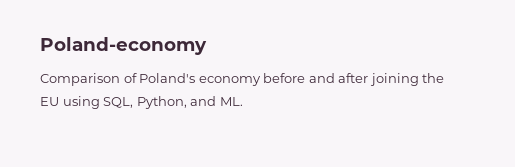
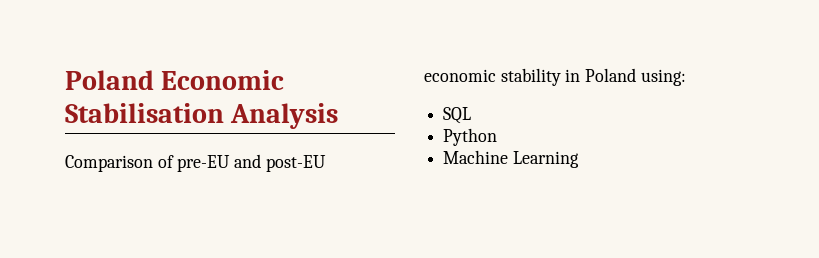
[40,37,207,55] [40,73,445,86] [40,96,243,109] Poland-economy // Comparison of Poland's economy before and after joining the EU using SQL, Python, and ML. -> [65,70,285,90] [65,103,339,129] [65,154,326,172] [424,68,686,86] [443,107,472,124] [443,128,498,146] [443,150,579,168] Poland Economic Stabilisation Analysis // Comparison of pre-EU and post-EU economic stability in Poland using: // SQL // Python // Machine Learning

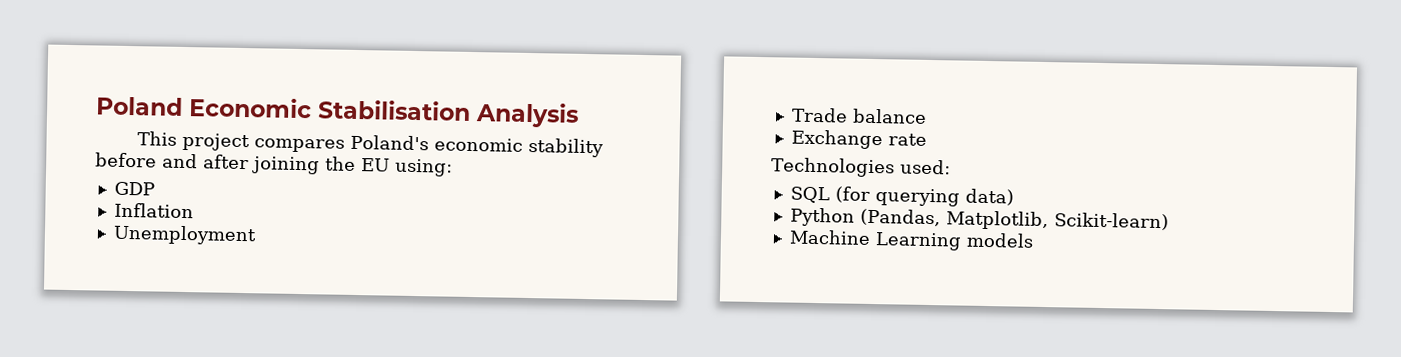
[65,154,326,172] [424,68,686,86] [443,107,472,124] [443,128,498,146] Comparison of pre-EU and post-EU economic stability in Poland using: // SQL // Python -> [137,131,605,158] [95,152,453,177] [113,181,155,196] [113,202,194,219] [112,224,257,246] [791,107,927,124] [790,129,927,150] [771,157,951,178] [789,186,1014,207] [789,207,1169,231] This project compares Poland's economic stability before and after joining the EU using: // GDP // Inflation // Unemployment // Trade balance // Exchange rate // Technologies used: // SQL (for querying data) // Python (Pandas, Matplotlib, Scikit-learn)
(579, 159) none -> [965,232,1034,248] models

